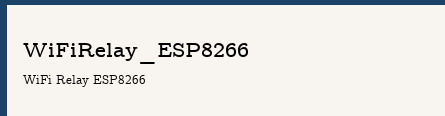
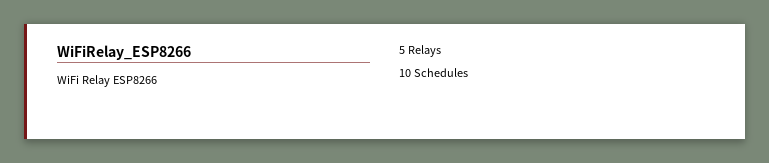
(146, 79) none -> [399,45,441,57] [399,68,468,77] // 5 Relays // 10 Schedules

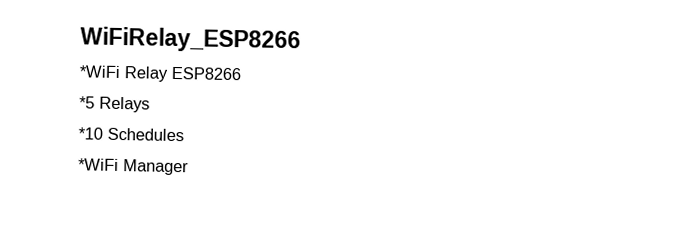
[57,75,79,84] WiFi -> [79,65,120,78] *WiFi
[399,46,405,54] 5 -> [79,96,95,109] *5
[399,69,411,77] 10 -> [78,127,103,140] *10
(468, 72) none -> [78,158,189,176] // *WiFi Manager

